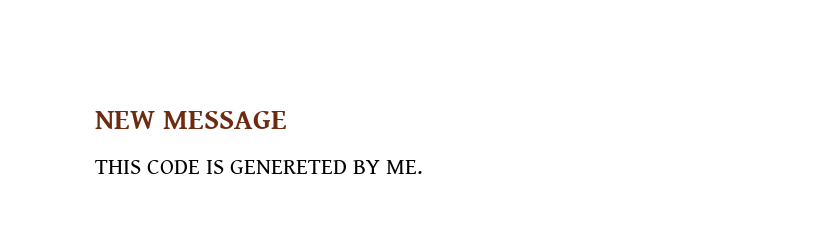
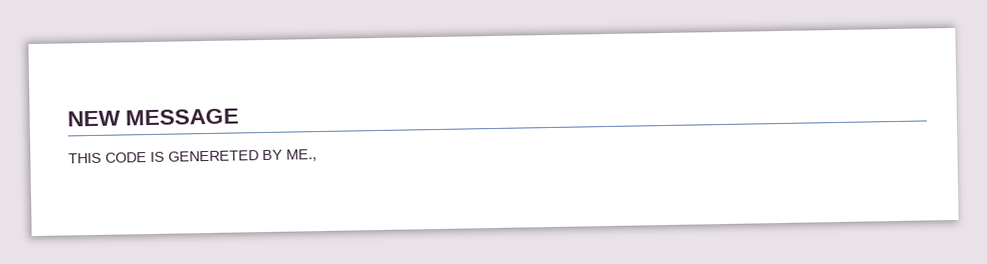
[386,160,424,174] ME. -> [286,149,317,162] ME.,

